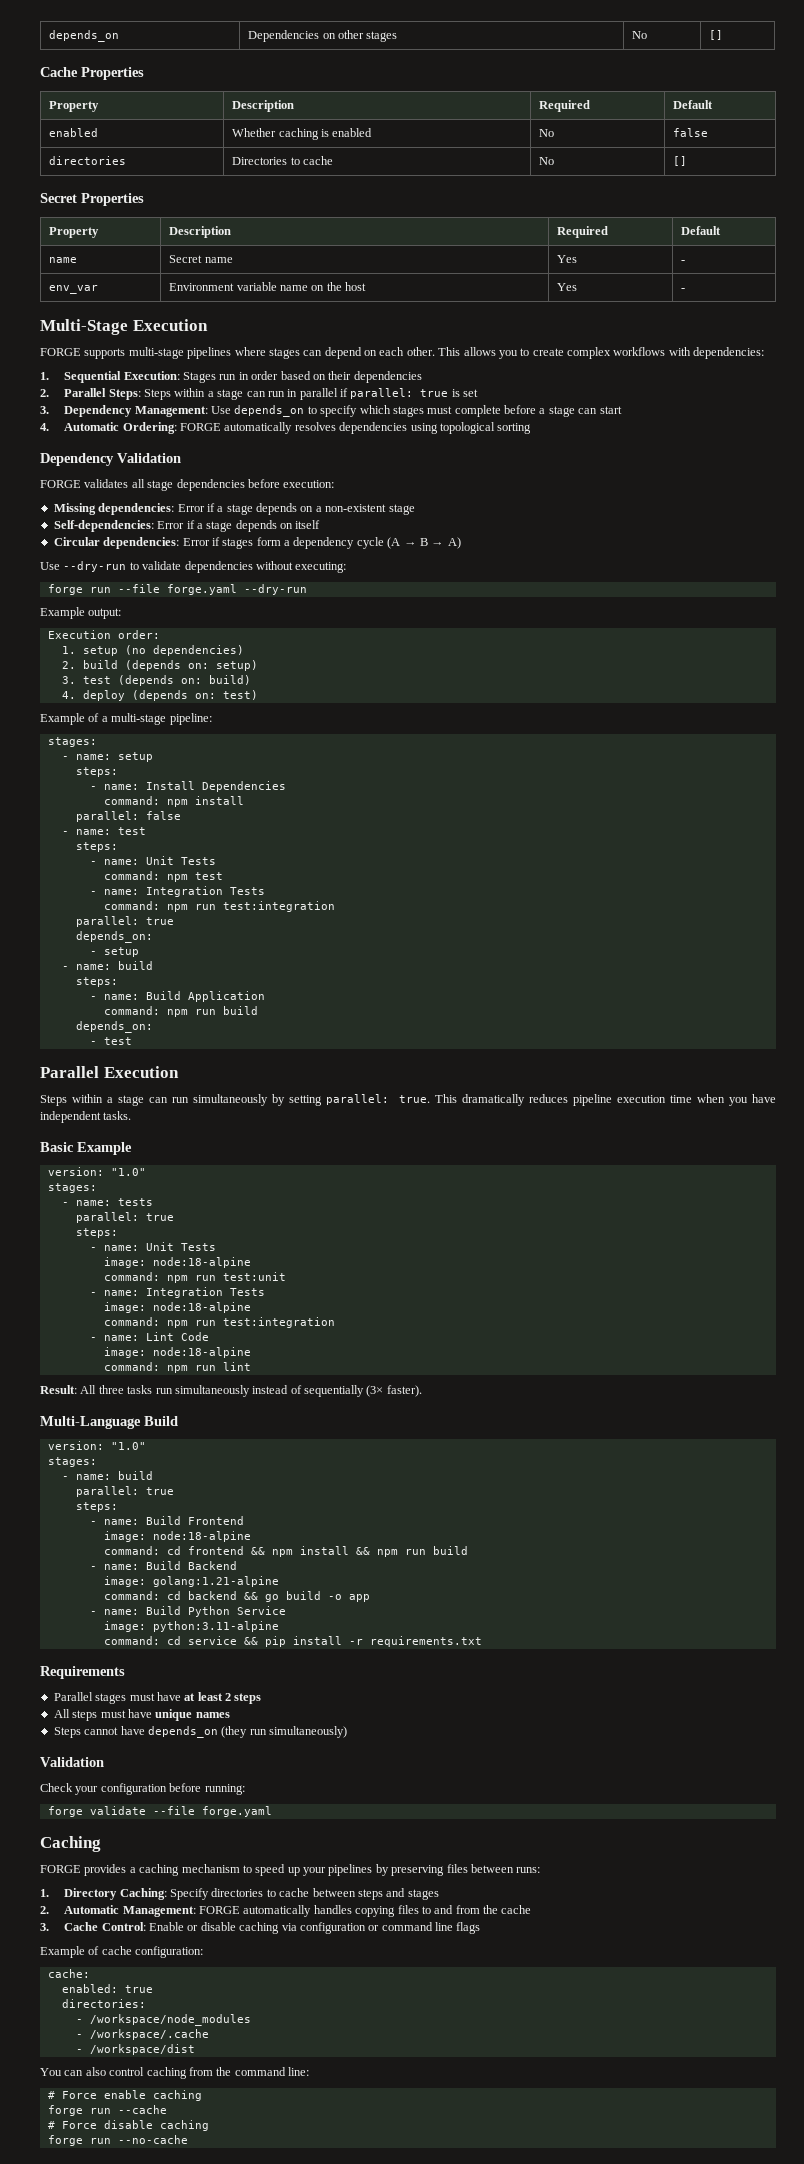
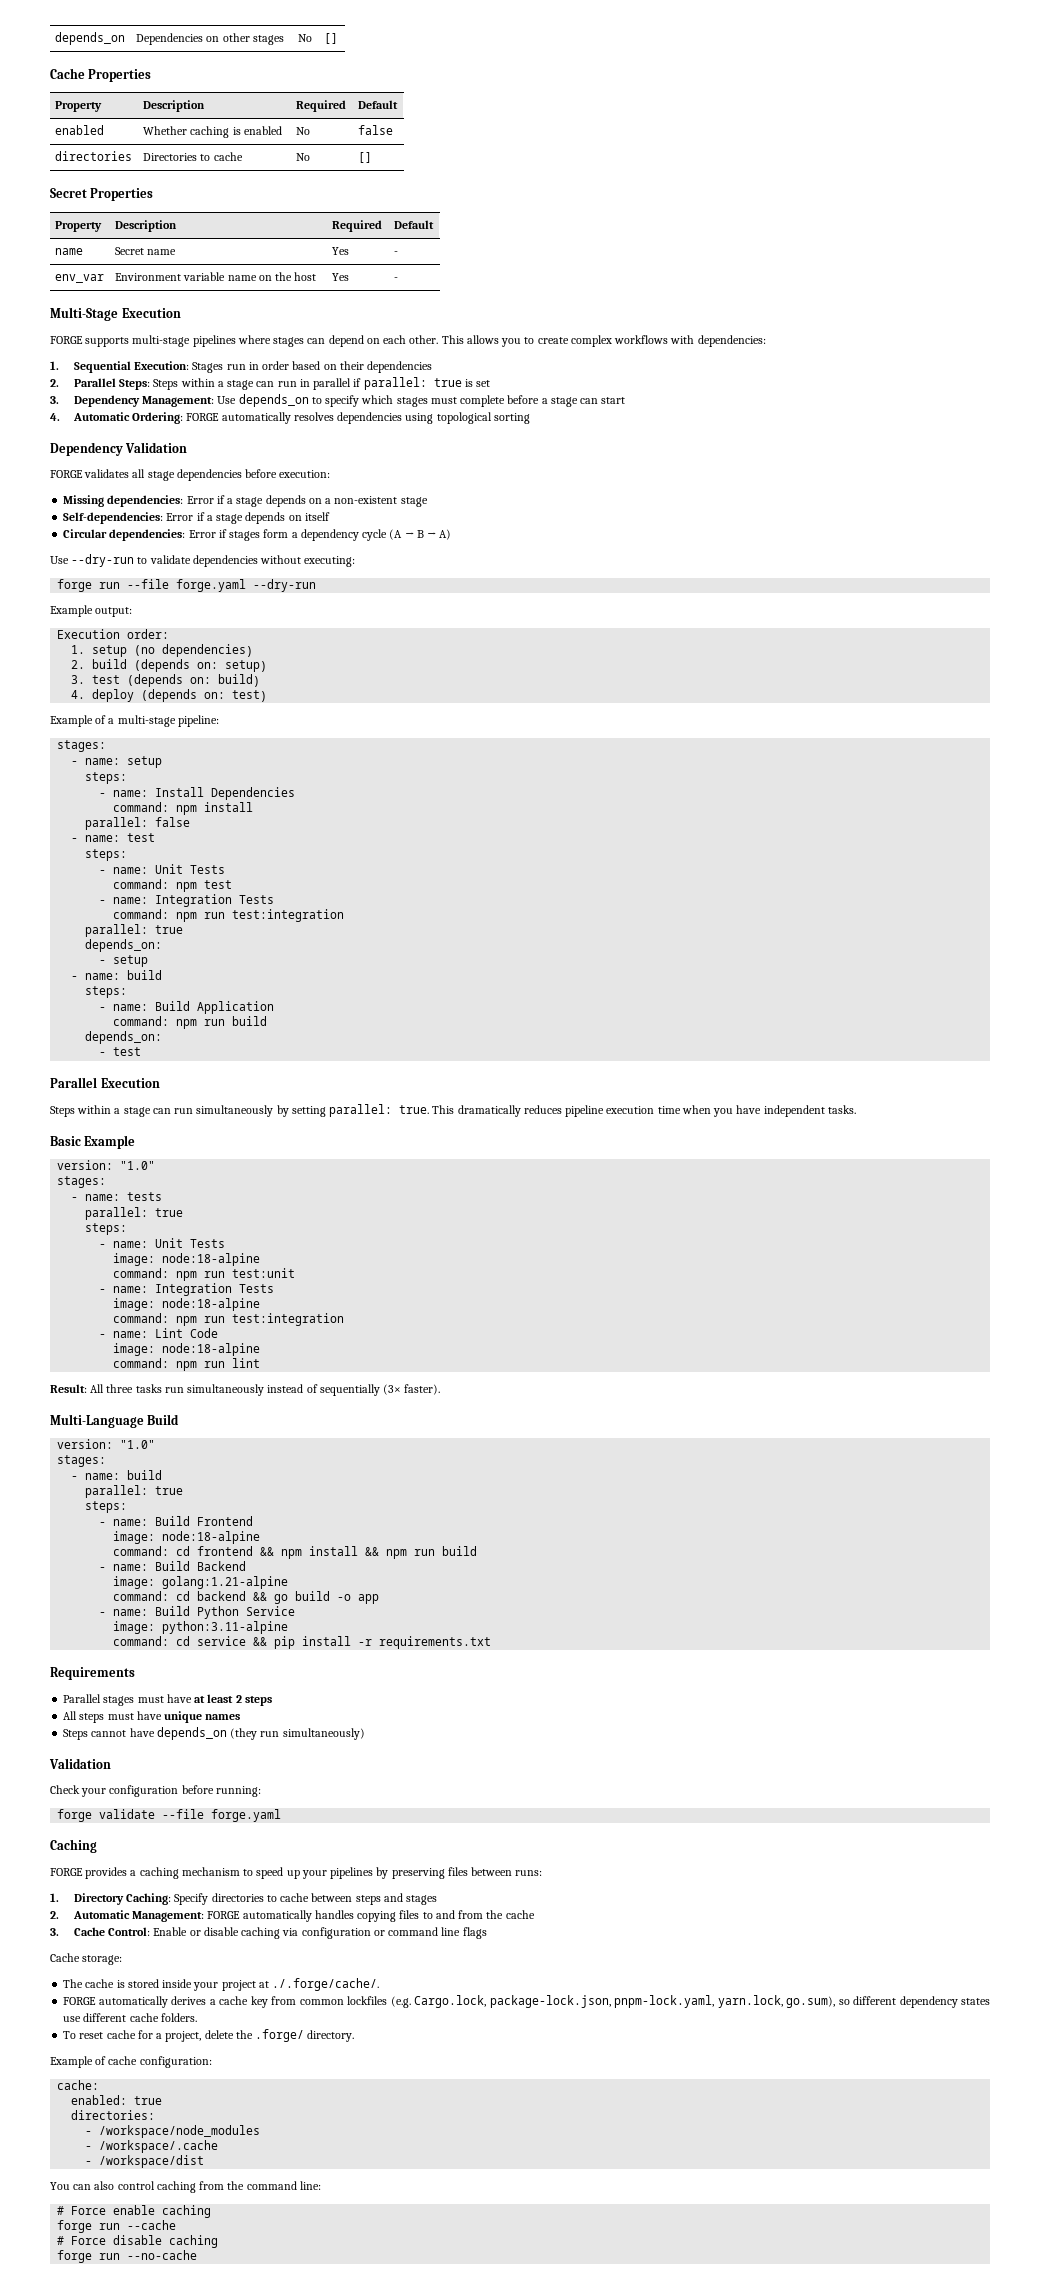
(481, 1928) none -> [50,1953,123,1965] [63,1978,380,1991] [63,1995,991,2008] [63,2013,197,2022] [63,2029,355,2042] // Cache storage: // The cache is stored inside your project at ./.forge/cache/. // FORGE automatically derives a cache key from common lockfiles (e.g. Cargo.lock, package-lock.json, pnpm-lock.yaml, yarn.lock, go.sum), so different dependency states use different cache folders. // To reset cache for a project, delete the .forge/ directory.

